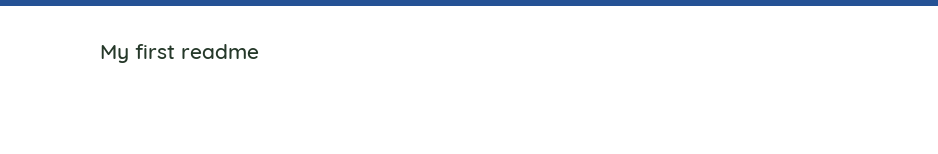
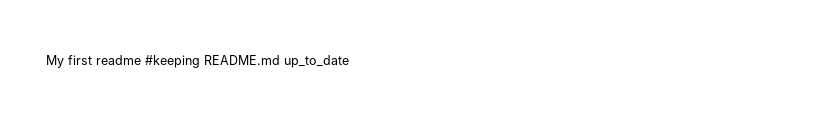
(259, 51) none -> [145,55,349,68] #keeping README.md up_to_date

